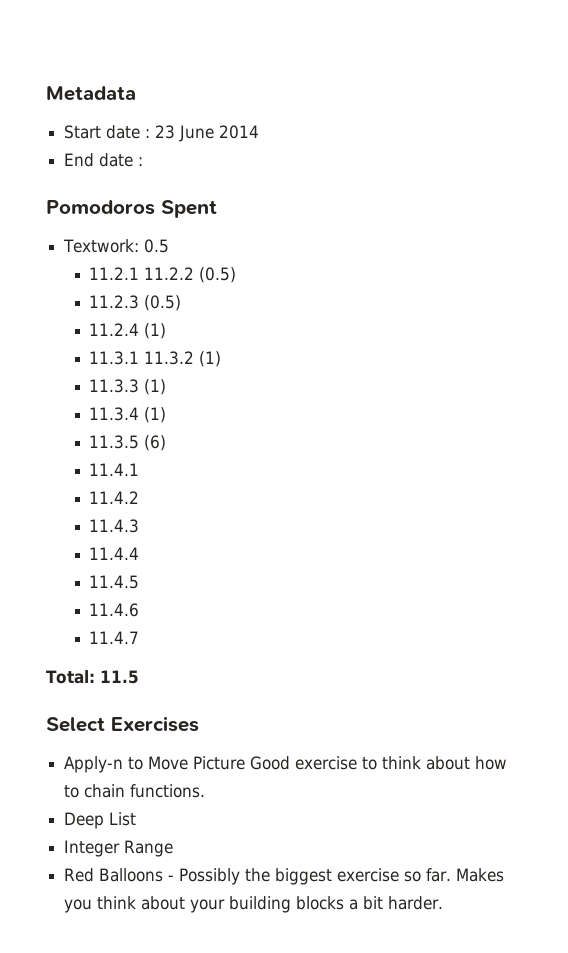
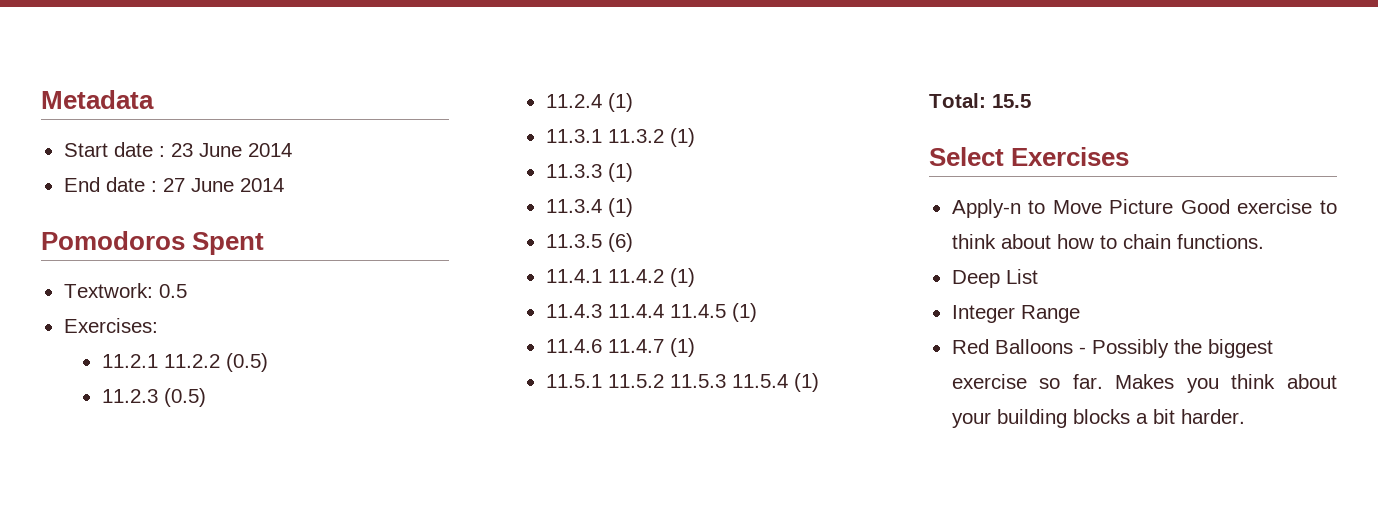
(144, 161) none -> [162,178,284,192] 27 June 2014
(170, 246) none -> [63,318,158,333] // Exercises:
(140, 469) // -> (602, 276) none
(140, 497) none -> [669,268,695,287] (1)
(140, 526) // -> (602, 311) none
(140, 553) // -> (664, 311) none
(140, 582) none -> [731,303,757,322] (1)
[89,631,140,644] // 11.4.7 -> [607,338,695,357] [545,373,819,392] 11.4.7 (1) // 11.5.1 11.5.2 11.5.3 11.5.4 (1)
[99,670,139,684] 11.5 -> [992,94,1031,108] 15.5

